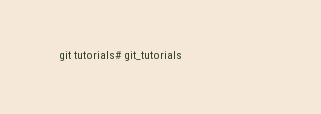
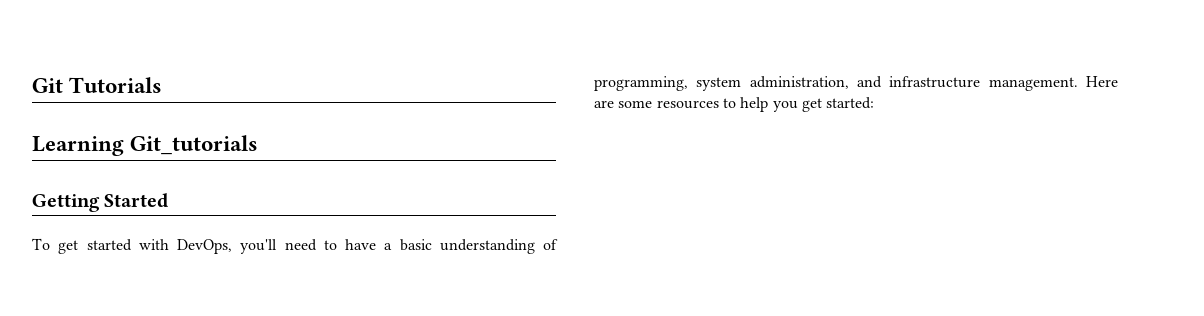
[59,51,183,61] git tutorials# git_tutorials -> [32,77,163,93] [32,135,259,156] [32,193,169,212] [32,238,558,254] [594,76,1118,91] [594,97,875,112] Git Tutorials // Learning Git_tutorials // Getting Started // To get started with DevOps, you'll need to have a basic understanding of programming, system administration, and infrastructure management. Here are some resources to help you get started:

